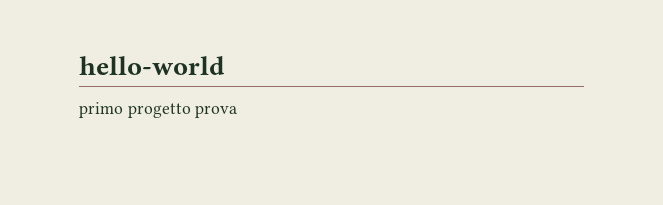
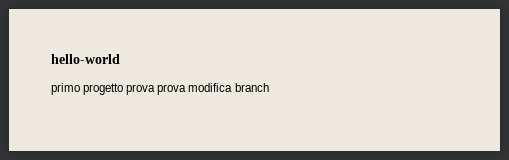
(238, 111) none -> [157,83,269,95] prova modifica branch

